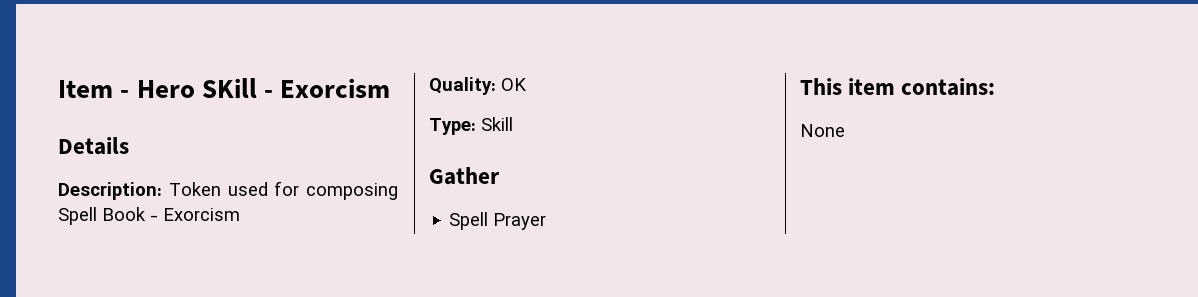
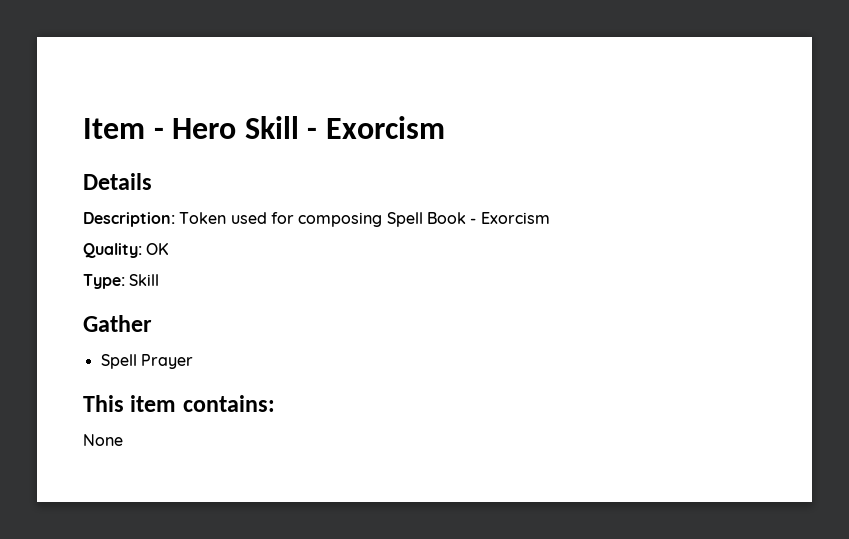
[201,78,257,98] SKill -> [244,116,299,139] Skill

